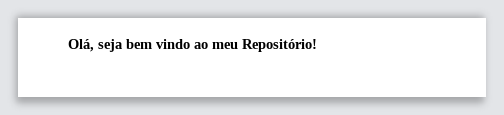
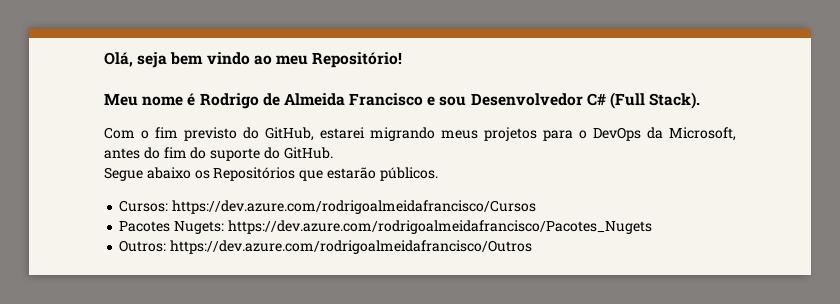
(317, 45) none -> [104,92,701,109] [104,127,736,141] [104,147,333,161] [104,167,438,181] [119,200,537,214] [119,220,652,234] [119,240,533,254] // Meu nome é Rodrigo de Almeida Francisco e sou Desenvolvedor C# (Full Stack). // Com o fim previsto do GitHub, estarei migrando meus projetos para o DevOps da Microsoft, antes do fim do suporte do GitHub. // Segue abaixo os Repositórios que estarão públicos. // Cursos: https://dev.azure.com/rodrigoalmeidafrancisco/Cursos // Pacotes Nugets: https://dev.azure.com/rodrigoalmeidafrancisco/Pacotes_Nugets // Outros: https://dev.azure.com/rodrigoalmeidafrancisco/Outros

